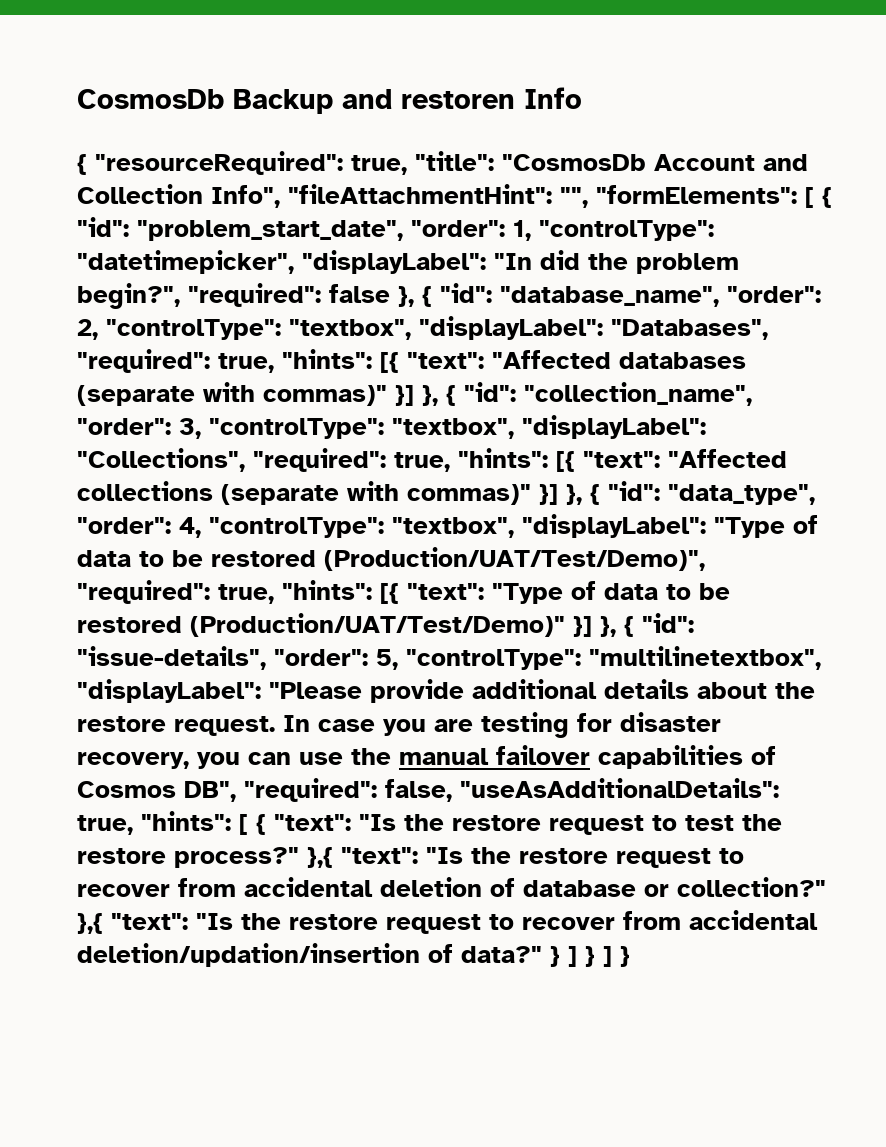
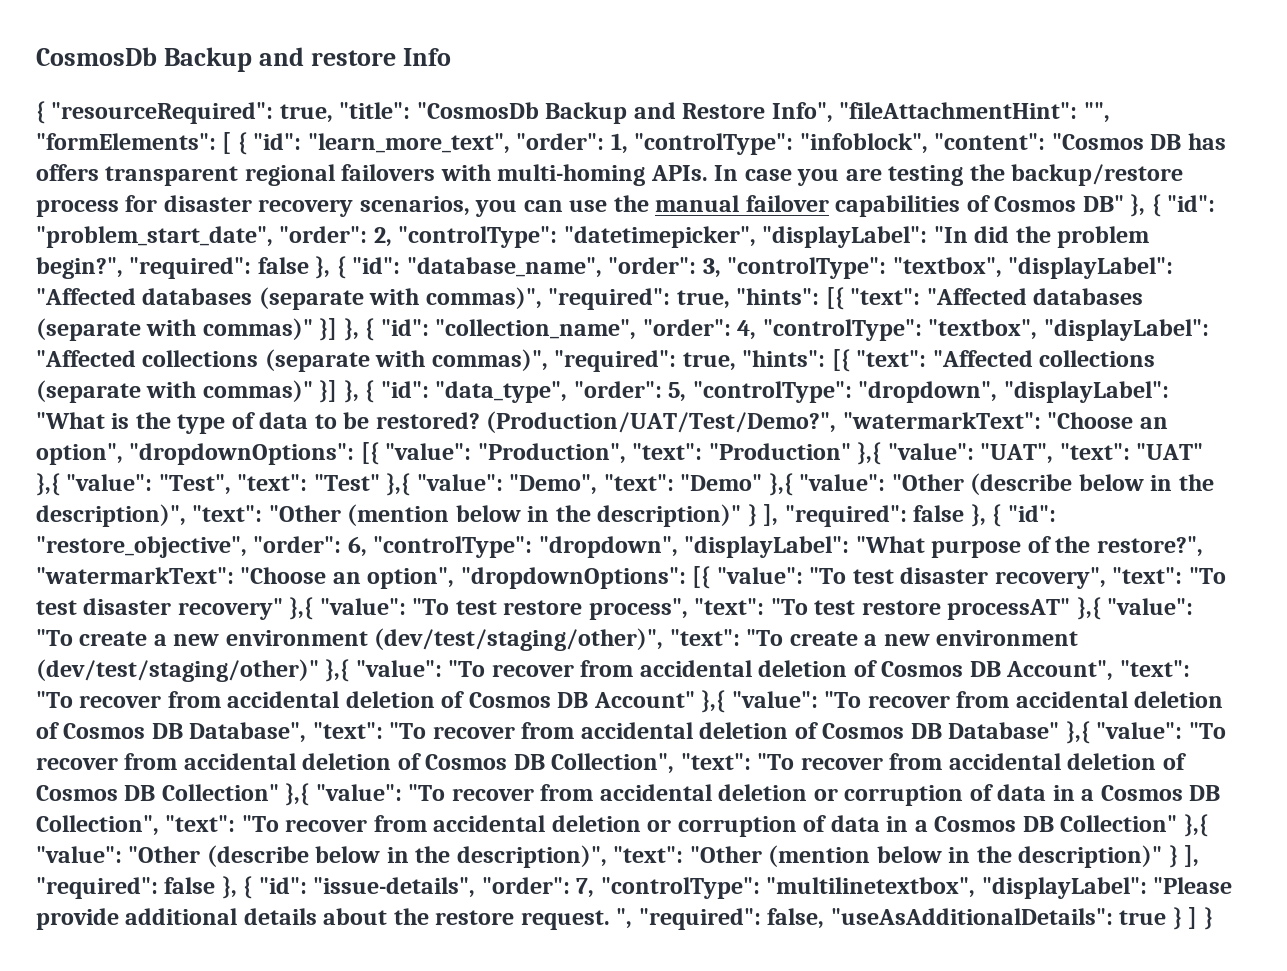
[401,91,515,109] restoren -> [311,50,397,66] restore
[654,154,808,171] [77,184,203,204] Account and Collection -> [545,102,766,124] Backup and Restore
(129, 227) none -> [307,133,1226,155] [36,164,1184,186] [36,194,1216,217] "learn_more_text", "order": 1, "controlType": "infoblock", "content": "Cosmos DB has offers transparent regional failovers with multi-homing APIs. In case you are testing the backup/restore process for disaster recovery scenarios, you can use the manual failover capabilities of Cosmos DB" }, { "id":
[513,220,531,241] 1, -> [373,227,392,247] 2,
[77,316,768,340] 2, "controlType": "textbox", "displayLabel": "Databases", -> [702,257,1174,279] [36,287,542,310] 3, "controlType": "textbox", "displayLabel": "Affected databases (separate with commas)",
[179,415,706,439] [77,448,245,472] 3, "controlType": "textbox", "displayLabel": "Collections", -> [737,319,1209,341] [36,349,548,372] 4, "controlType": "textbox", "displayLabel": "Affected collections (separate with commas)",
[179,514,818,538] [77,547,705,571] [77,580,730,604] [77,613,592,637] 4, "controlType": "textbox", "displayLabel": "Type of data to be restored (Production/UAT/Test/Demo)", "required": true, "hints": [{ "text": "Type of data to be restored (Production/UAT/Test/Demo)" }] -> [668,381,1169,403] [36,411,1168,434] [36,442,1204,465] [36,473,1214,496] [36,504,1056,527] [36,536,1203,558] [36,566,1226,589] [36,597,1194,620] [36,628,1079,651] [36,659,1190,682] [36,690,1224,713] [36,721,1226,744] [36,753,1186,774] [36,783,1221,806] [36,814,1208,837] [36,845,1200,868] [36,877,216,899] 5, "controlType": "dropdown", "displayLabel": "What is the type of data to be restored? (Production/UAT/Test/Demo?", "watermarkText": "Choose an option", "dropdownOptions": [{ "value": "Production", "text": "Production" },{ "value": "UAT", "text": "UAT" },{ "value": "Test", "text": "Test" },{ "value": "Demo", "text": "Demo" },{ "value": "Other (describe below in the description)", "text": "Other (mention below in the description)" } ], "required": false }, { "id": "restore_objective", "order": 6, "controlType": "dropdown", "displayLabel": "What purpose of the restore?", "watermarkText": "Choose an option", "dropdownOptions": [{ "value": "To test disaster recovery", "text": "To test disaster recovery" },{ "value": "To test restore process", "text": "To test restore processAT" },{ "value": "To create a new environment (dev/test/staging/other)", "text": "To create a new environment (dev/test/staging/other)" },{ "value": "To recover from accidental deletion of Cosmos DB Account", "text": "To recover from accidental deletion of Cosmos DB Account" },{ "value": "To recover from accidental deletion of Cosmos DB Database", "text": "To recover from accidental deletion of Cosmos DB Database" },{ "value": "To recover from accidental deletion of Cosmos DB Collection", "text": "To recover from accidental deletion of Cosmos DB Collection" },{ "value": "To recover from accidental deletion or corruption of data in a Cosmos DB Collection", "text": "To recover from accidental deletion or corruption of data in a Cosmos DB Collection" },{ "value": "Other (describe below in the description)", "text": "Other (mention below in the description)" } ], "required": false
[376,649,398,670] 5, -> [576,878,595,898] 7,
[283,712,721,738] [77,745,776,769] [77,778,779,802] [77,811,782,835] [77,847,744,868] [77,877,826,897] [77,910,818,934] [77,943,630,967] In case you are testing for disaster recovery, you can use the manual failover capabilities of Cosmos DB", "required": false, "useAsAdditionalDetails": true, "hints": [ { "text": "Is the restore request to test the restore process?" },{ "text": "Is the restore request to recover from accidental deletion of database or collection?" },{ "text": "Is the restore request to recover from accidental deletion/updation/insertion of data?" } ] } ] } -> [616,907,1213,930] ", "required": false, "useAsAdditionalDetails": true } ] }

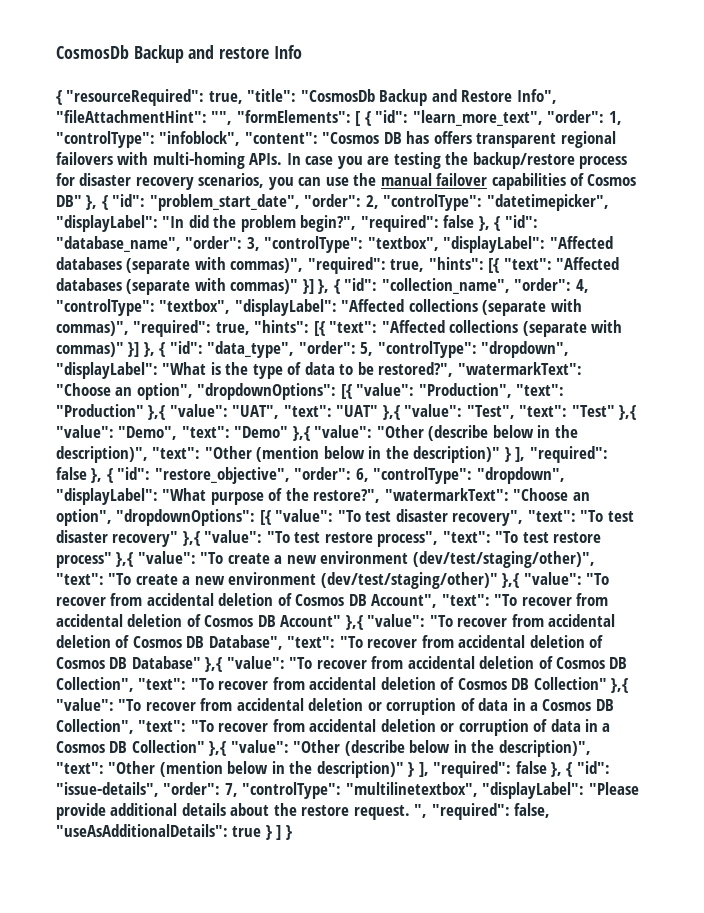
[375,411,837,433] restored? (Production/UAT/Test/Demo?", -> [378,362,454,377] restored?",
[947,598,1071,620] processAT" -> [56,552,112,568] process"

